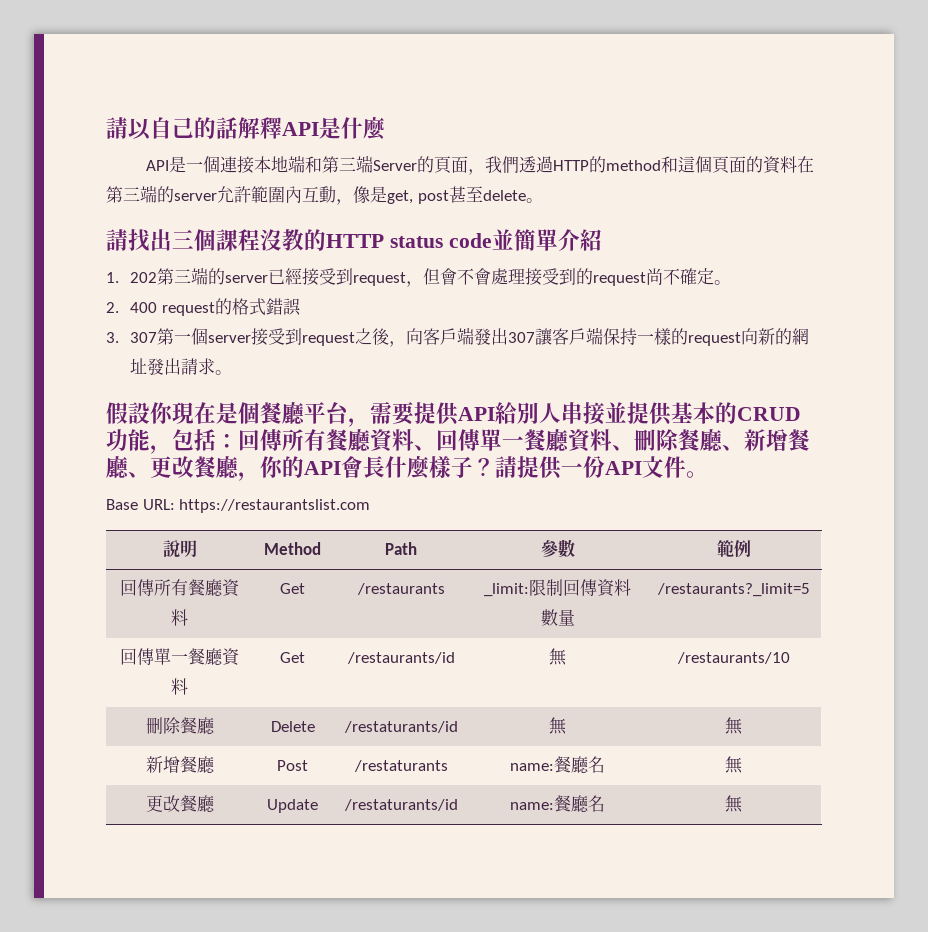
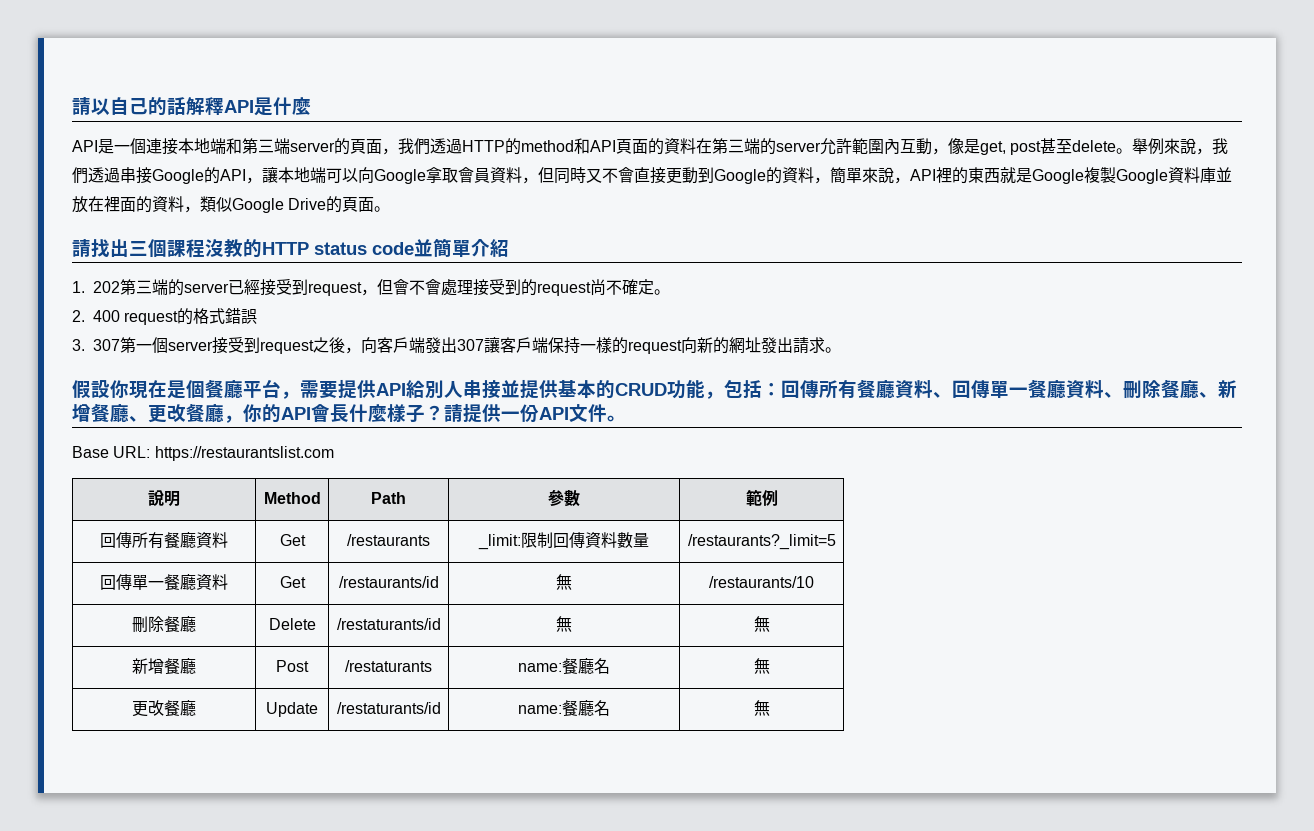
[372,160,417,171] Server -> [290,142,335,152] server
[677,156,712,173] 這個 -> [590,140,616,152] API
(543, 200) none -> [1132,138,1229,155] [72,167,1232,184] [72,196,391,213] 舉例來說，我們透過串接Google的API，讓本地端可以向Google拿取會員資料，但同時又不會直接更動到Google的資料，簡單來說，API裡的東西就是Google複製Google資料庫並放在裡面的資料，類似Google Drive的頁面。

